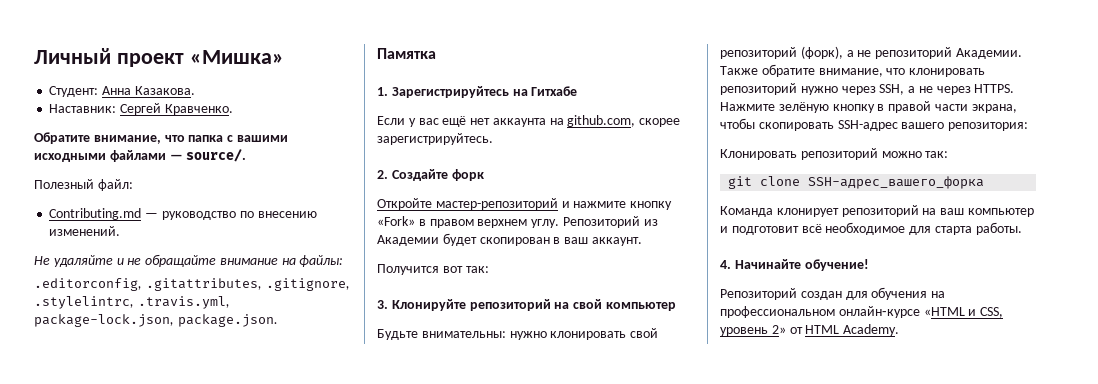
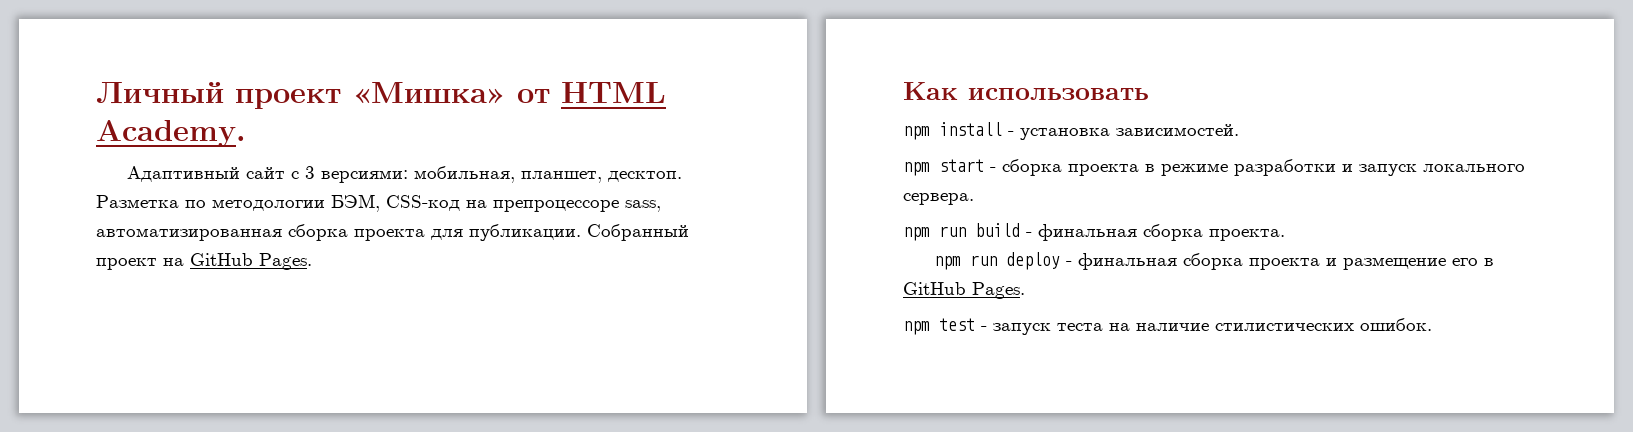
[49,86,195,97] [49,103,233,115] [34,132,288,144] [34,149,247,162] [34,179,133,191] [49,208,317,220] [49,226,121,236] [34,254,344,267] [34,278,350,291] [34,296,230,309] [34,314,278,327] [377,48,436,59] [377,86,578,98] [377,115,681,127] [377,133,493,145] [377,169,484,181] [377,198,673,210] [377,216,658,228] [377,233,642,246] [377,264,489,275] [377,299,676,311] [377,328,659,340] [720,46,1022,59] [720,64,986,77] [720,83,1015,95] [720,101,1017,113] [720,118,1029,131] [720,148,949,160] [728,176,985,189] [720,205,1034,217] [720,222,1022,235] [720,259,869,271] [720,287,946,300] [720,306,1004,318] [720,324,900,336] // Студент: Анна Казакова. // Наставник: Сергей Кравченко. // Обратите внимание, что папка с вашими исходными файлами — source/. // Полезный файл: // Contributing.md — руководство по внесению изменений. // Не удаляйте и не обращайте внимание на файлы: // .editorconfig, .gitattributes, .gitignore, .stylelintrc, .travis.yml, package-lock.json, package.json. // Памятка // 1. Зарегистрируйтесь на Гитхабе // Если у вас ещё нет аккаунта на github.com, скорее зарегистрируйтесь. // 2. Создайте форк // Откройте мастер-репозиторий и нажмите кнопку «Fork» в правом верхнем углу. Репозиторий из Академии будет скопирован в ваш аккаунт. // Получится вот так: // 3. Клонируйте репозиторий на свой компьютер // Будьте внимательны: нужно клонировать свой репозиторий (форк), а не репозиторий Академии. Также обратите внимание, что клонировать репозиторий нужно через SSH, а не через HTTPS. Нажмите зелёную кнопку в правой части экрана, чтобы скопировать SSH-адрес вашего репозитория: // Клонировать репозиторий можно так: // git clone SSH-адрес_вашего_форка // Команда клонирует репозиторий на ваш компьютер и подготовит всё необходимое для старта работы. // 4. Начинайте обучение! // Репозиторий создан для обучения на профессиональном онлайн‑курсе «HTML и CSS, уровень 2» от HTML Academy. -> [517,82,666,103] [96,120,246,147] [126,166,682,183] [96,194,661,212] [96,224,689,241] [96,253,312,270] [903,82,1149,100] [903,122,1239,140] [903,159,1525,176] [903,193,974,205] [903,223,1285,241] [933,252,1494,270] [903,282,1025,299] [903,318,1432,335] от HTML Academy. // Адаптивный сайт с 3 версиями: мобильная, планшет, десктоп. Разметка по методологии БЭМ, CSS-код на препроцессоре sass, автоматизированная сборка проекта для публикации. Собранный проект на GitHub Pages. // Как использовать // npm install - установка зависимостей. // npm start - сборка проекта в режиме разработки и запуск локального сервера. // npm run build - финальная сборка проекта. // npm run deploy - финальная сборка проекта и размещение его в GitHub Pages. // npm test - запуск теста на наличие стилистических ошибок.

